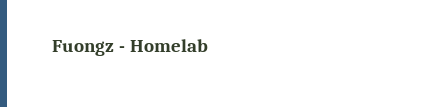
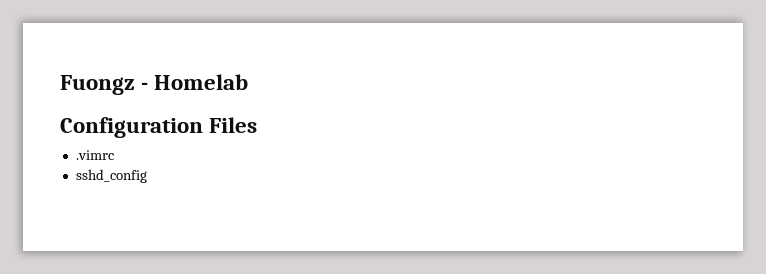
(208, 45) none -> [60,117,258,138] [75,150,114,160] [75,169,147,183] // Configuration Files // .vimrc // sshd_config

